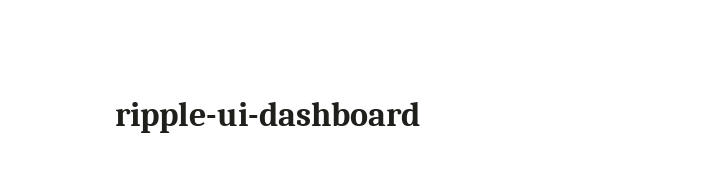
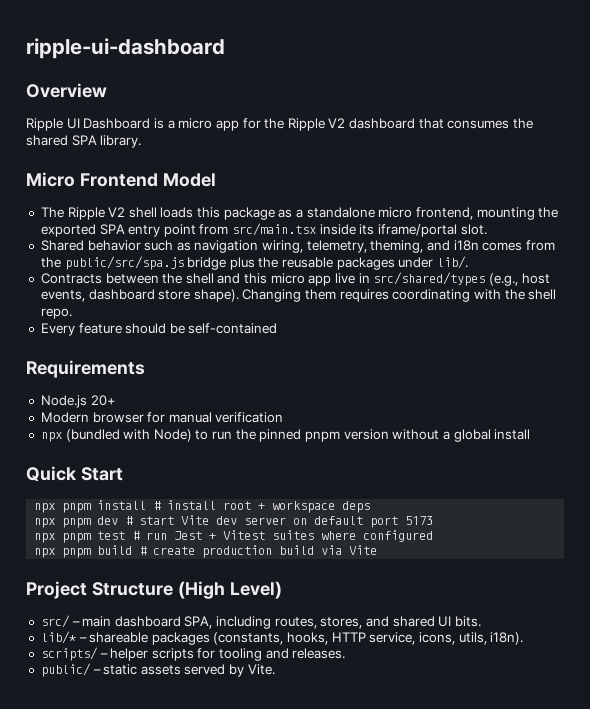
(420, 117) none -> [26,83,107,98] [26,118,534,131] [26,135,142,148] [26,172,216,187] [40,207,559,220] [40,223,487,237] [40,240,555,253] [40,256,469,270] [40,272,550,286] [40,289,557,302] [40,308,72,319] [40,323,278,336] [26,360,145,378] [40,395,115,408] [40,412,284,423] [40,429,531,442] [26,466,123,482] [34,500,371,513] [34,515,434,528] [34,530,434,543] [34,545,378,558] [26,581,282,599] [40,615,481,629] [40,631,524,645] [40,647,346,661] [40,663,275,677] // Overview // Ripple UI Dashboard is a micro app for the Ripple V2 dashboard that consumes the shared SPA library. // Micro Frontend Model // The Ripple V2 shell loads this package as a standalone micro frontend, mounting the exported SPA entry point from src/main.tsx inside its iframe/portal slot. // Shared behavior such as navigation wiring, telemetry, theming, and i18n comes from the public/src/spa.js bridge plus the reusable packages under lib/. // Contracts between the shell and this micro app live in src/shared/types (e.g., host events, dashboard store shape). Changing them requires coordinating with the shell repo. // Every feature should be self-contained // Requirements // Node.js 20+ // Modern browser for manual verification // npx (bundled with Node) to run the pinned pnpm version without a global install // Quick Start // npx pnpm install # install root + workspace deps // npx pnpm dev # start Vite dev server on default port 5173 // npx pnpm test # run Jest + Vitest suites where configured // npx pnpm build # create production build via Vite // Project Structure (High Level) // src/ – main dashboard SPA, including routes, stores, and shared UI bits. // lib/* – shareable packages (constants, hooks, HTTP service, icons, utils, i18n). // scripts/ – helper scripts for tooling and releases. // public/ – static assets served by Vite.

